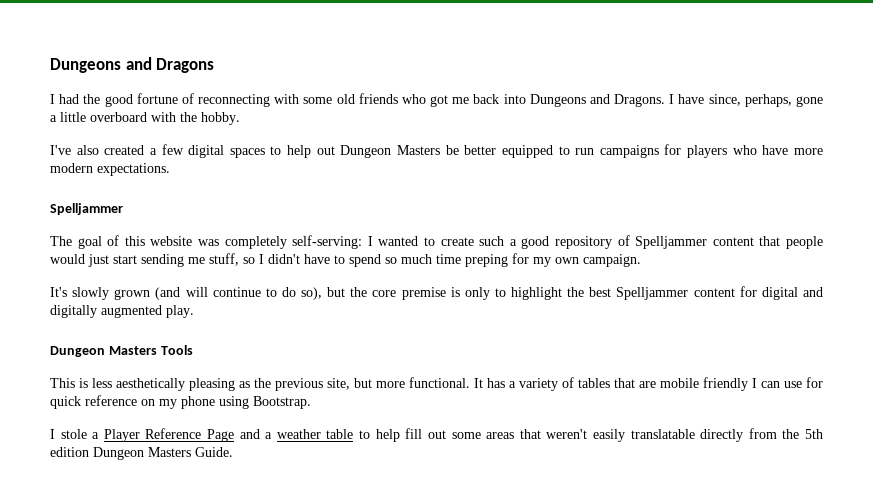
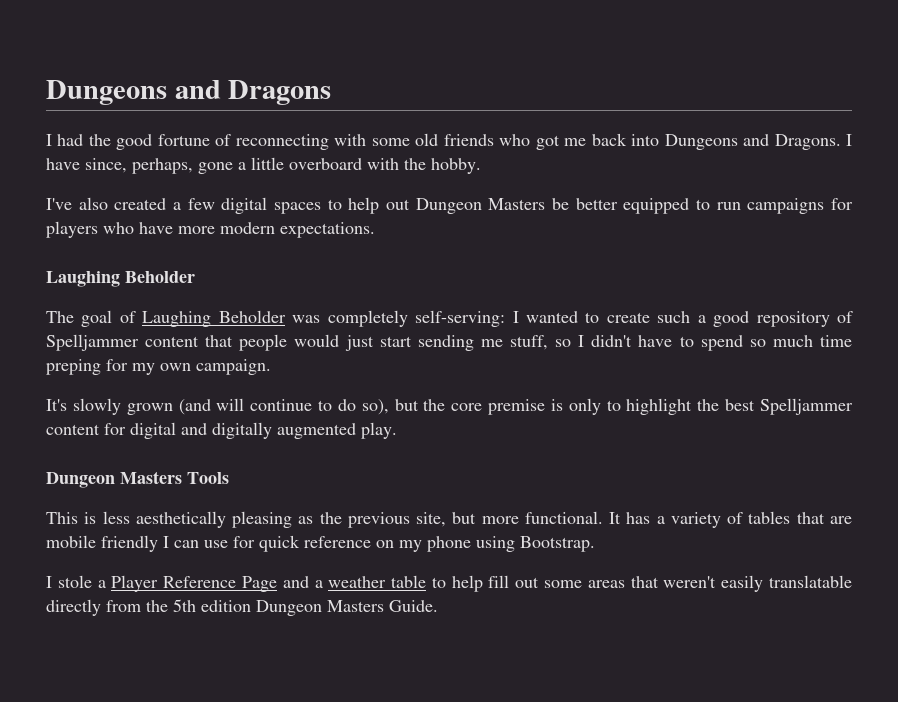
[50,203,123,215] Spelljammer -> [46,271,195,287] Laughing Beholder
[124,236,193,246] this website -> [142,310,286,327] Laughing Beholder

